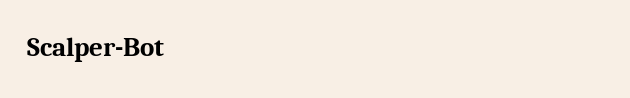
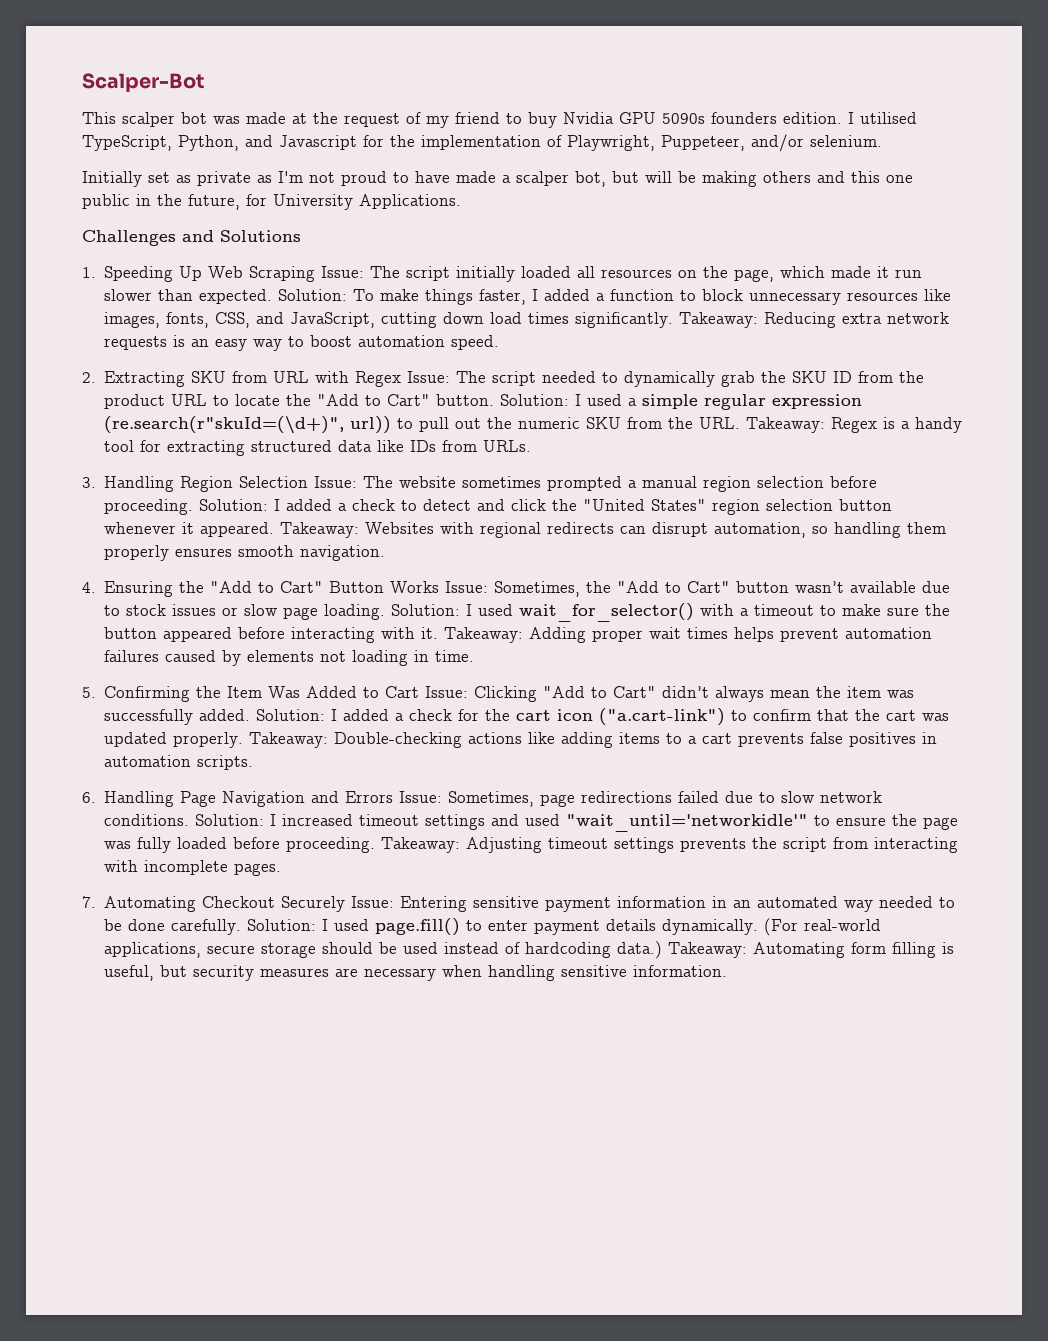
(164, 49) none -> [82,112,917,128] [82,134,882,152] [82,171,913,187] [82,194,461,210] [82,230,301,246] [82,266,923,282] [104,289,952,305] [104,312,950,328] [104,335,500,351] [82,371,925,387] [104,394,863,410] [104,416,963,434] [104,440,532,456] [82,476,878,492] [104,499,893,515] [104,522,947,538] [104,545,386,561] [82,581,951,597] [104,603,951,622] [104,627,933,643] [104,650,475,666] [82,686,915,702] [104,708,950,726] [104,732,938,748] [104,755,254,770] [82,791,883,807] [104,814,959,832] [104,837,959,853] [104,860,282,876] [82,896,956,912] [104,918,882,936] [104,941,955,959] [104,965,728,981] // This scalper bot was made at the request of my friend to buy Nvidia GPU 5090s founders edition. I utilised TypeScript, Python, and Javascript for the implementation of Playwright, Puppeteer, and/or selenium. // Initially set as private as I'm not proud to have made a scalper bot, but will be making others and this one public in the future, for University Applications. // Challenges and Solutions // 1. Speeding Up Web Scraping Issue: The script initially loaded all resources on the page, which made it run slower than expected. Solution: To make things faster, I added a function to block unnecessary resources like images, fonts, CSS, and JavaScript, cutting down load times significantly. Takeaway: Reducing extra network requests is an easy way to boost automation speed. // 2. Extracting SKU from URL with Regex Issue: The script needed to dynamically grab the SKU ID from the product URL to locate the "Add to Cart" button. Solution: I used a simple regular expression (re.search(r"skuId=(\d+)", url)) to pull out the numeric SKU from the URL. Takeaway: Regex is a handy tool for extracting structured data like IDs from URLs. // 3. Handling Region Selection Issue: The website sometimes prompted a manual region selection before proceeding. Solution: I added a check to detect and click the "United States" region selection button whenever it appeared. Takeaway: Websites with regional redirects can disrupt automation, so handling them properly ensures smooth navigation. // 4. Ensuring the "Add to Cart" Button Works Issue: Sometimes, the "Add to Cart" button wasn’t available due to stock issues or slow page loading. Solution: I used wait_for_selector() with a timeout to make sure the button appeared before interacting with it. Takeaway: Adding proper wait times helps prevent automation failures caused by elements not loading in time. // 5. Confirming the Item Was Added to Cart Issue: Clicking "Add to Cart" didn’t always mean the item was successfully added. Solution: I added a check for the cart icon ("a.cart-link") to confirm that the cart was updated properly. Takeaway: Double-checking actions like adding items to a cart prevents false positives in automation scripts. // 6. Handling Page Navigation and Errors Issue: Sometimes, page redirections failed due to slow network conditions. Solution: I increased timeout settings and used "wait_until='networkidle'" to ensure the page was fully loaded before proceeding. Takeaway: Adjusting timeout settings prevents the script from interacting with incomplete pages. // 7. Automating Checkout Securely Issue: Entering sensitive payment information in an automated way needed to be done carefully. Solution: I used page.fill() to enter payment details dynamically. (For real-world applications, secure storage should be used instead of hardcoding data.) Takeaway: Automating form filling is useful, but security measures are necessary when handling sensitive information.

